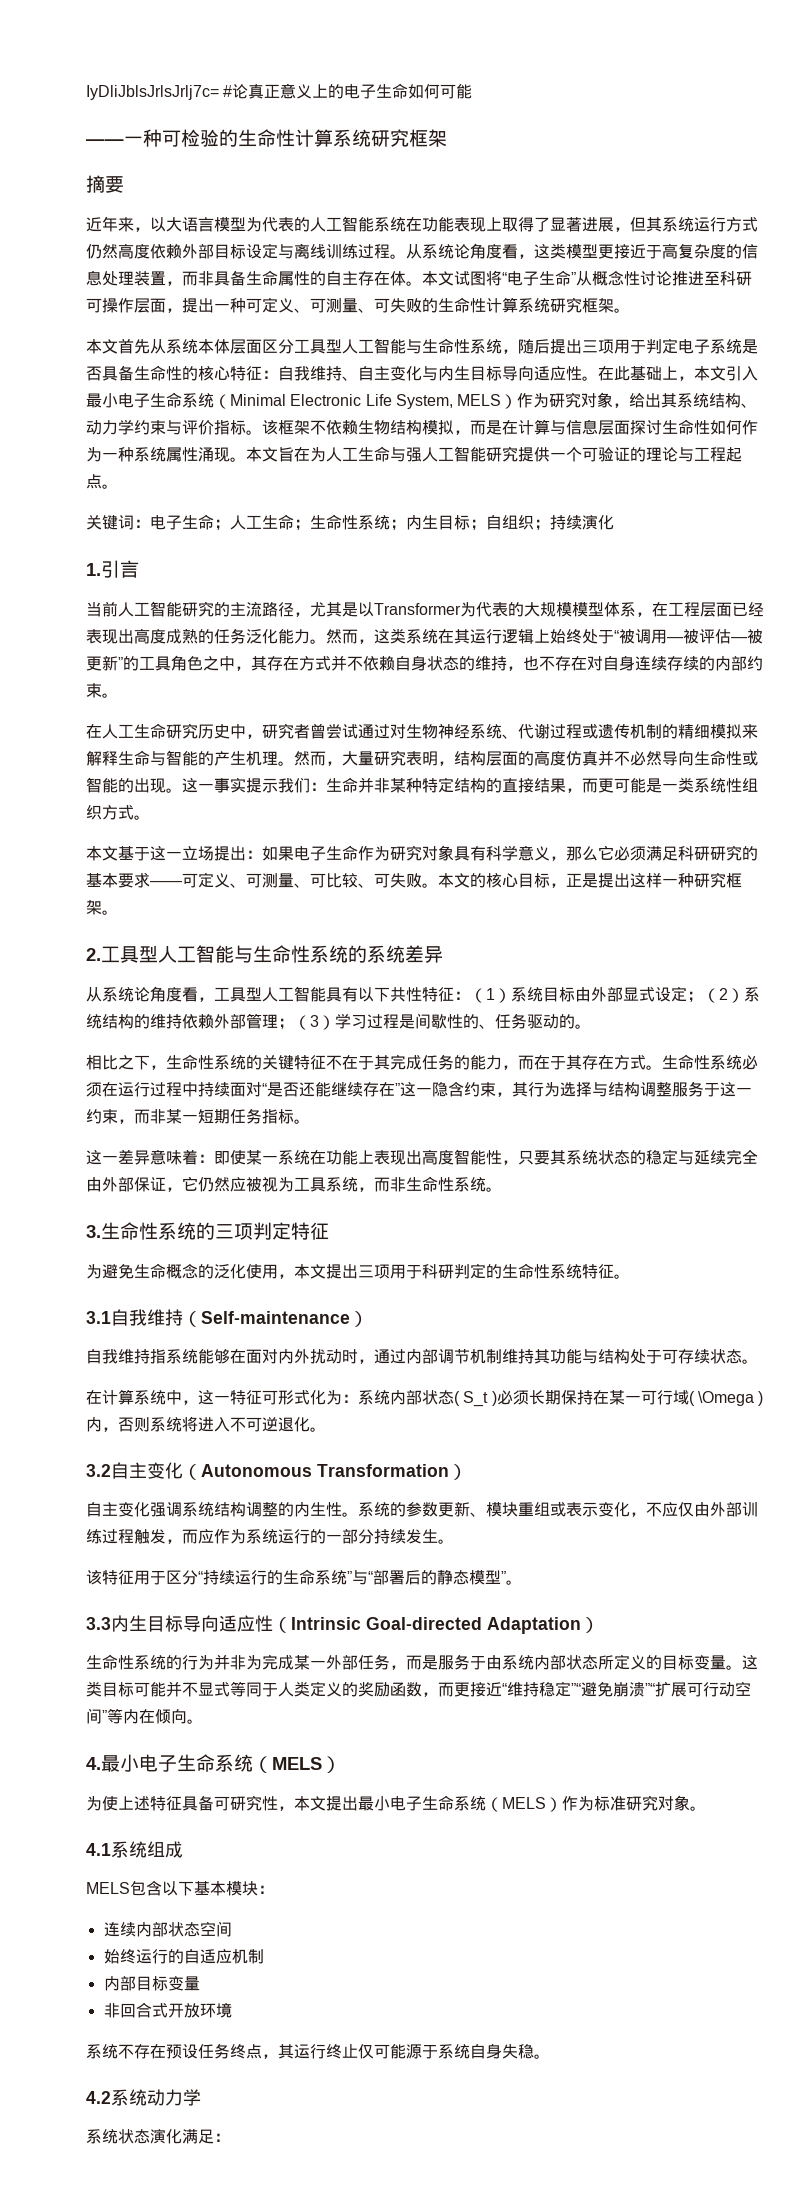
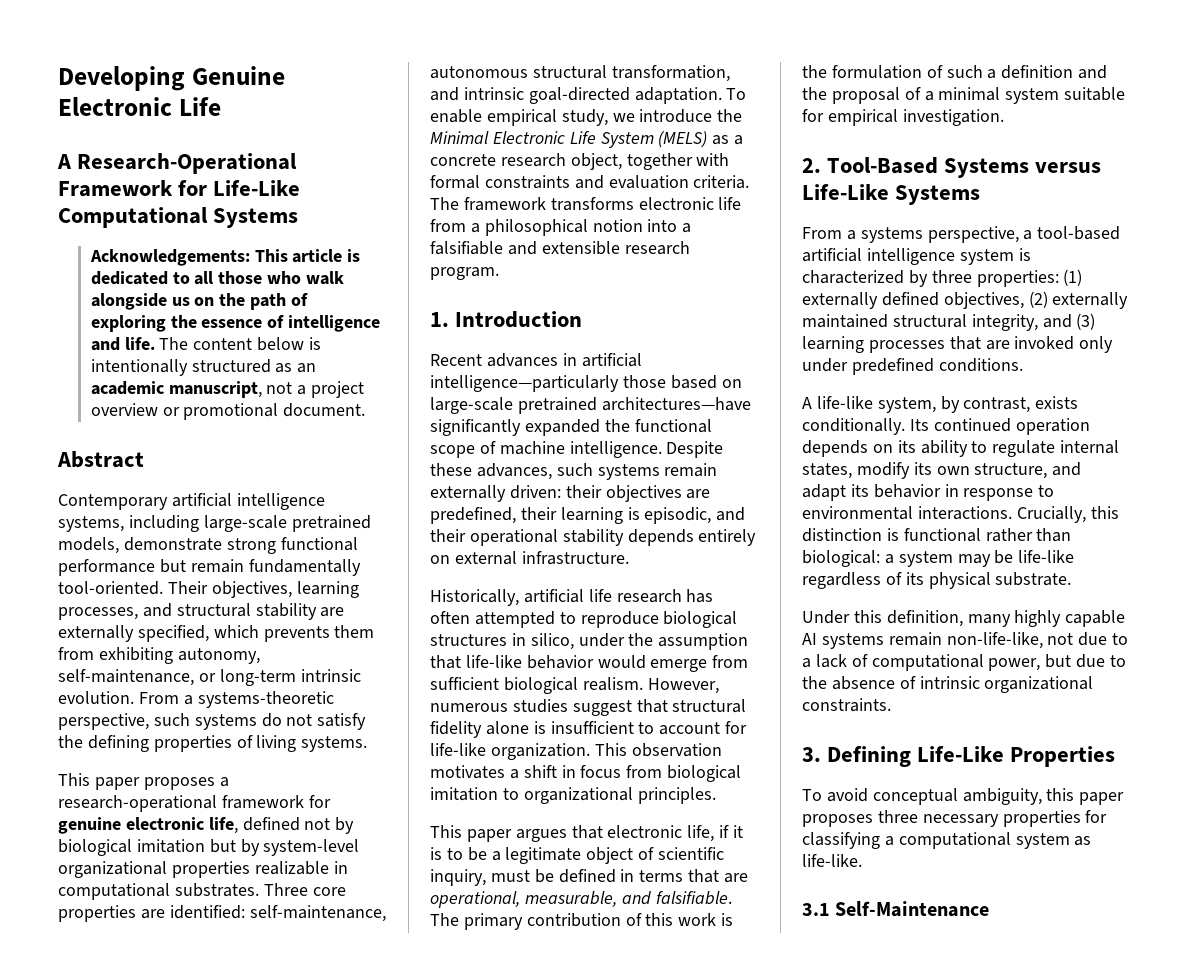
[86,83,473,100] [86,129,447,147] [86,175,124,193] [86,216,758,232] [86,243,758,259] [86,270,752,286] [86,297,630,313] [86,338,758,354] [86,365,758,381] [86,392,758,409] [86,419,758,435] [86,446,742,462] [86,474,118,489] [86,514,614,531] [86,560,139,578] [86,601,764,617] [86,628,763,644] [86,655,763,671] [86,683,118,698] [86,723,758,739] [86,750,758,766] [86,777,758,793] [86,805,150,820] [86,845,758,861] [86,872,742,888] [86,900,118,915] [86,945,443,963] [86,986,760,1003] [86,1013,591,1030] [86,1054,758,1070] [86,1081,752,1097] [86,1108,310,1124] [86,1149,758,1165] [86,1176,502,1192] [86,1222,329,1240] [86,1263,630,1279] [86,1309,368,1327] [86,1349,758,1364] [86,1389,764,1407] [86,1416,326,1432] [86,1462,467,1480] [86,1501,758,1517] [86,1529,454,1544] [86,1569,522,1585] [86,1615,599,1634] [86,1654,758,1670] [86,1681,751,1697] [86,1708,203,1724] [86,1754,341,1773] [86,1795,706,1812] [86,1841,183,1858] [86,1880,274,1896] [103,1921,232,1937] [103,1949,264,1964] [103,1976,200,1991] [103,2002,232,2018] [86,2043,550,2059] [86,2089,201,2106] [86,2129,230,2144] IyDliJblsJrlsJrlj7c= #论真正意义上的电子生命如何可能 // ——一种可检验的生命性计算系统研究框架 // 摘要 // 近年来，以大语言模型为代表的人工智能系统在功能表现上取得了显著进展，但其系统运行方式仍然高度依赖外部目标设定与离线训练过程。从系统论角度看，这类模型更接近于高复杂度的信息处理装置，而非具备生命属性的自主存在体。本文试图将“电子生命”从概念性讨论推进至科研可操作层面，提出一种可定义、可测量、可失败的生命性计算系统研究框架。 // 本文首先从系统本体层面区分工具型人工智能与生命性系统，随后提出三项用于判定电子系统是否具备生命性的核心特征：自我维持、自主变化与内生目标导向适应性。在此基础上，本文引入最小电子生命系统（Minimal Electronic Life System, MELS）作为研究对象，给出其系统结构、动力学约束与评价指标。该框架不依赖生物结构模拟，而是在计算与信息层面探讨生命性如何作为一种系统属性涌现。本文旨在为人工生命与强人工智能研究提供一个可验证的理论与工程起点。 // 关键词：电子生命；人工生命；生命性系统；内生目标；自组织；持续演化 // 1.引言 // 当前人工智能研究的主流路径，尤其是以Transformer为代表的大规模模型体系，在工程层面已经表现出高度成熟的任务泛化能力。然而，这类系统在其运行逻辑上始终处于“被调用—被评估—被更新”的工具角色之中，其存在方式并不依赖自身状态的维持，也不存在对自身连续存续的内部约束。 // 在人工生命研究历史中，研究者曾尝试通过对生物神经系统、代谢过程或遗传机制的精细模拟来解释生命与智能的产生机理。然而，大量研究表明，结构层面的高度仿真并不必然导向生命性或智能的出现。这一事实提示我们：生命并非某种特定结构的直接结果，而更可能是一类系统性组织方式。 // 本文基于这一立场提出：如果电子生命作为研究对象具有科学意义，那么它必须满足科研研究的基本要求——可定义、可测量、可比较、可失败。本文的核心目标，正是提出这样一种研究框架。 // 2.工具型人工智能与生命性系统的系统差异 // 从系统论角度看，工具型人工智能具有以下共性特征：（1）系统目标由外部显式设定；（2）系统结构的维持依赖外部管理；（3）学习过程是间歇性的、任务驱动的。 // 相比之下，生命性系统的关键特征不在于其完成任务的能力，而在于其存在方式。生命性系统必须在运行过程中持续面对“是否还能继续存在”这一隐含约束，其行为选择与结构调整服务于这一约束，而非某一短期任务指标。 // 这一差异意味着：即使某一系统在功能上表现出高度智能性，只要其系统状态的稳定与延续完全由外部保证，它仍然应被视为工具系统，而非生命性系统。 // 3.生命性系统的三项判定特征 // 为避免生命概念的泛化使用，本文提出三项用于科研判定的生命性系统特征。 // 3.1自我维持（Self-maintenance） // 自我维持指系统能够在面对内外扰动时，通过内部调节机制维持其功能与结构处于可存续状态。 // 在计算系统中，这一特征可形式化为：系统内部状态( S_t )必须长期保持在某一可行域( \Omega )内，否则系统将进入不可逆退化。 // 3.2自主变化（Autonomous Transformation） // 自主变化强调系统结构调整的内生性。系统的参数更新、模块重组或表示变化，不应仅由外部训练过程触发，而应作为系统运行的一部分持续发生。 // 该特征用于区分“持续运行的生命系统”与“部署后的静态模型”。 // 3.3内生目标导向适应性（Intrinsic Goal-directed Adaptation） // 生命性系统的行为并非为完成某一外部任务，而是服务于由系统内部状态所定义的目标变量。这类目标可能并不显式等同于人类定义的奖励函数，而更接近“维持稳定”“避免崩溃”“扩展可行动空间”等内在倾向。 // 4.最小电子生命系统（MELS） // 为使上述特征具备可研究性，本文提出最小电子生命系统（MELS）作为标准研究对象。 // 4.1系统组成 // MELS包含以下基本模块： // 连续内部状态空间 // 始终运行的自适应机制 // 内部目标变量 // 非回合式开放环境 // 系统不存在预设任务终点，其运行终止仅可能源于系统自身失稳。 // 4.2系统动力学 // 系统状态演化满足： -> [58,66,285,91] [58,97,221,116] [57,153,298,174] [58,180,301,197] [58,207,299,228] [89,249,361,266] [90,271,344,285] [90,293,308,310] [90,315,381,332] [90,337,321,351] [90,359,317,376] [90,381,365,398] [90,403,366,420] [57,451,144,468] [58,493,325,510] [58,515,371,532] [58,537,358,554] [58,559,361,576] [58,581,359,598] [58,603,345,620] [58,625,375,642] [58,647,260,664] [58,669,361,686] [58,691,334,708] [58,713,367,730] [58,735,368,752] [58,773,229,790] [58,795,331,812] [58,817,355,834] [58,839,360,856] [58,861,348,878] [58,883,346,900] [58,905,386,922] [430,65,730,82] [430,87,747,104] [430,109,743,126] [430,131,744,148] [430,153,730,170] [430,175,750,189] [430,197,742,211] [430,219,692,236] [430,241,690,255] [430,267,499,280] [430,311,583,328] [430,353,642,367] [430,375,742,392] [430,397,751,414] [430,419,712,436] [430,441,724,458] [430,463,718,480] [430,485,711,502] [430,507,746,524] [430,529,757,546] [430,551,629,565] [430,589,714,606] [430,611,738,628] [430,633,749,650] [430,655,749,672] [430,677,719,694] [430,699,747,716] [430,721,748,738] [430,743,722,760] [430,765,742,782] [430,787,716,804] [430,825,744,842] [430,847,725,864] [430,869,749,886] [430,891,732,908] [430,913,734,930] [802,65,1108,79] [802,87,1126,104] [802,109,1004,126] [802,157,1102,178] [802,184,981,205] [802,226,1121,243] [802,248,1031,265] [802,269,1083,287] [802,291,1129,309] [802,313,1096,331] [802,336,1114,353] [802,358,1023,375] [802,396,1079,413] [802,418,1090,435] [802,440,1120,457] [802,462,1082,479] [802,484,1055,501] [802,506,1119,523] [802,528,1072,542] [802,550,1075,567] [802,572,1072,589] [802,610,1126,627] [802,632,1129,649] [802,654,1127,671] [802,676,1094,693] [802,698,891,712] [802,746,1116,767] [802,788,1125,805] [802,810,1108,827] [802,832,1092,849] [802,854,862,867] [802,901,990,917] Developing Genuine Electronic Life // A Research-Operational Framework for Life-Like Computational Systems // Acknowledgements: This article is dedicated to all those who walk alongside us on the path of exploring the essence of intelligence and life. The content below is intentionally structured as an academic manuscript, not a project overview or promotional document. // Abstract // Contemporary artificial intelligence systems, including large-scale pretrained models, demonstrate strong functional performance but remain fundamentally tool-oriented. Their objectives, learning processes, and structural stability are externally specified, which prevents them from exhibiting autonomy, self-maintenance, or long-term intrinsic evolution. From a systems-theoretic perspective, such systems do not satisfy the defining properties of living systems. // This paper proposes a research-operational framework for genuine electronic life, defined not by biological imitation but by system-level organizational properties realizable in computational substrates. Three core properties are identified: self-maintenance, autonomous structural transformation, and intrinsic goal-directed adaptation. To enable empirical study, we introduce the Minimal Electronic Life System (MELS) as a concrete research object, together with formal constraints and evaluation criteria. The framework transforms electronic life from a philosophical notion into a falsifiable and extensible research program. // 1. Introduction // Recent advances in artificial intelligence—particularly those based on large-scale pretrained architectures—have significantly expanded the functional scope of machine intelligence. Despite these advances, such systems remain externally driven: their objectives are predefined, their learning is episodic, and their operational stability depends entirely on external infrastructure. // Historically, artificial life research has often attempted to reproduce biological structures in silico, under the assumption that life-like behavior would emerge from sufficient biological realism. However, numerous studies suggest that structural fidelity alone is insufficient to account for life-like organization. This observation motivates a shift in focus from biological imitation to organizational principles. // This paper argues that electronic life, if it is to be a legitimate object of scientific inquiry, must be defined in terms that are operational, measurable, and falsifiable. The primary contribution of this work is the formulation of such a definition and the proposal of a minimal system suitable for empirical investigation. // 2. Tool-Based Systems versus Life-Like Systems // From a systems perspective, a tool-based artificial intelligence system is characterized by three properties: (1) externally defined objectives, (2) externally maintained structural integrity, and (3) learning processes that are invoked only under predefined conditions. // A life-like system, by contrast, exists conditionally. Its continued operation depends on its ability to regulate internal states, modify its own structure, and adapt its behavior in response to environmental interactions. Crucially, this distinction is functional rather than biological: a system may be life-like regardless of its physical substrate. // Under this definition, many highly capable AI systems remain non-life-like, not due to a lack of computational power, but due to the absence of intrinsic organizational constraints. // 3. Defining Life-Like Properties // To avoid conceptual ambiguity, this paper proposes three necessary properties for classifying a computational system as life-like. // 3.1 Self-Maintenance

